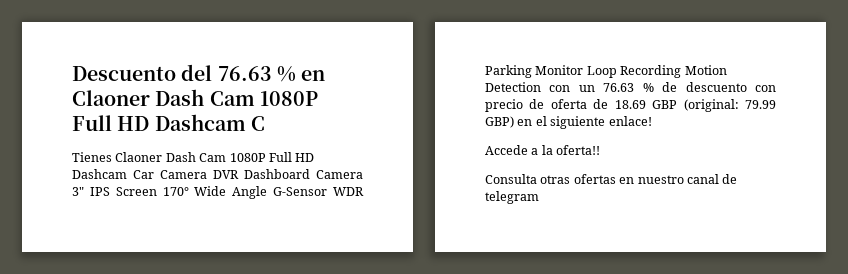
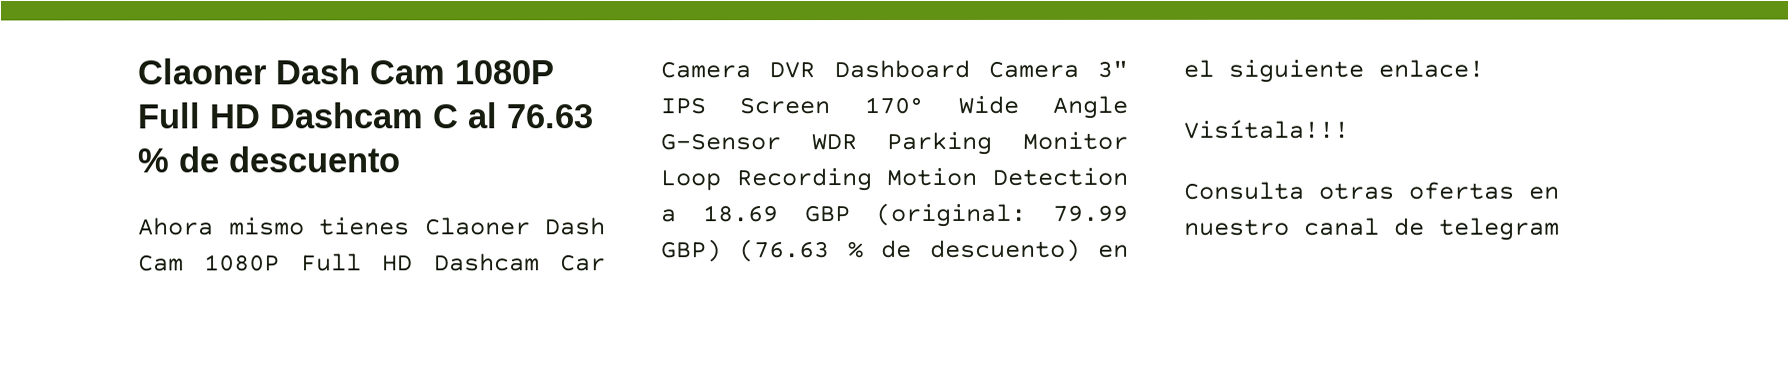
[72,64,326,82] Descuento del 76.63 % en -> (137, 71) none
[72,152,112,162] // Tienes -> [467,102,593,129] [137,146,400,173] [138,217,410,236] al 76.63 % de descuento // Ahora mismo tienes
[549,82,776,92] [485,99,609,112] con un 76.63 % de descuento con precio de oferta de -> [661,209,677,223] a
(514, 122) none -> [739,238,1081,263] (76.63 % de descuento)
[485,145,601,155] Accede a la oferta!! -> [1183,119,1349,139] Visítala!!!

